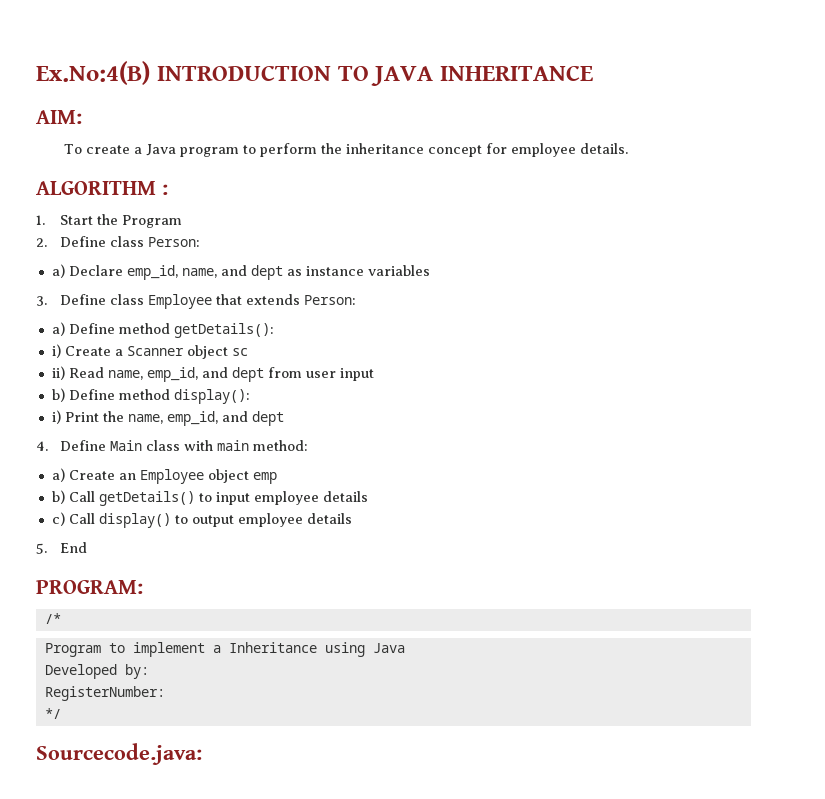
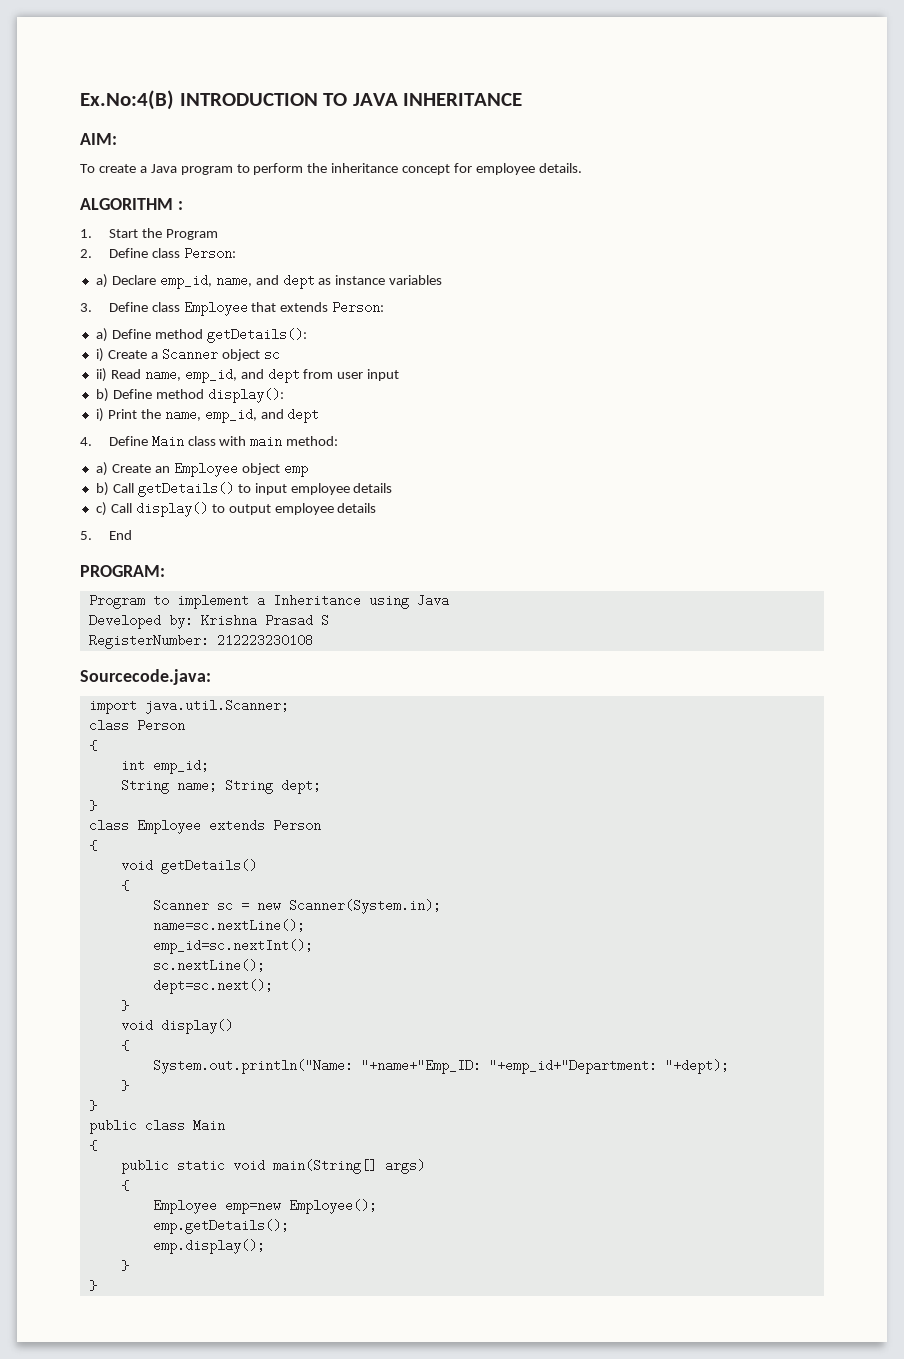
[44,613,61,624] // /* -> (165, 571) none
(149, 671) none -> [200,614,329,627] Krishna Prasad S
[44,708,61,719] // */ -> [216,634,313,647] 212223230108
(202, 754) none -> [88,699,289,714] [88,719,185,732] [88,740,97,751] [120,759,209,774] [120,779,321,794] [88,800,97,811] [88,819,321,834] [88,840,97,851] [120,859,257,874] [120,880,129,891] [152,899,441,914] [152,919,305,932] [152,939,313,954] [152,959,265,972] [152,979,273,994] [120,1000,129,1011] [120,1019,233,1034] [120,1040,129,1051] [152,1059,729,1074] [120,1080,129,1091] [88,1100,97,1111] [88,1119,225,1134] [88,1140,97,1151] [120,1159,425,1174] [120,1180,129,1191] [152,1199,377,1214] [152,1219,289,1234] [152,1239,265,1254] [120,1260,129,1271] [88,1280,97,1291] // import java.util.Scanner; // class Person // { // int emp_id; // String name; String dept; // } // class Employee extends Person // { // void getDetails() // { // Scanner sc = new Scanner(System.in); // name=sc.nextLine(); // emp_id=sc.nextInt(); // sc.nextLine(); // dept=sc.next(); // } // void display() // { // System.out.println("Name: "+name+"Emp_ID: "+emp_id+"Department: "+dept); // } // } // public class Main // { // public static void main(String[] args) // { // Employee emp=new Employee(); // emp.getDetails(); // emp.display(); // } // }

